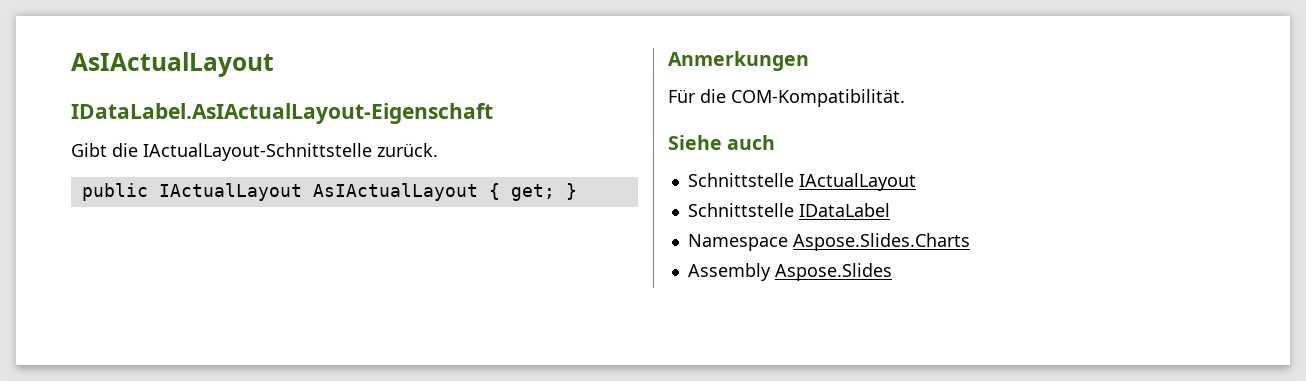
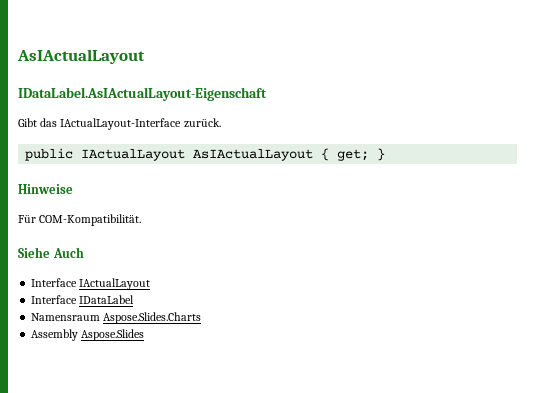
[112,143,372,161] die IActualLayout-Schnittstelle -> [40,118,182,130] das IActualLayout-Interface
[668,51,809,71] Anmerkungen -> [18,184,73,194] Hinweise
[700,89,726,103] die -> (36, 219) none
[727,135,776,150] [687,173,794,187] auch // Schnittstelle -> [52,247,84,258] [31,278,78,287] Auch // Interface
[687,203,794,217] Schnittstelle -> [31,295,78,304] Interface
[687,234,788,251] Namespace -> [31,313,101,321] Namensraum

